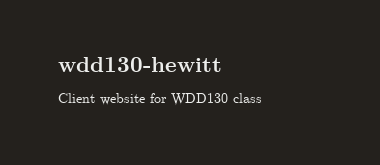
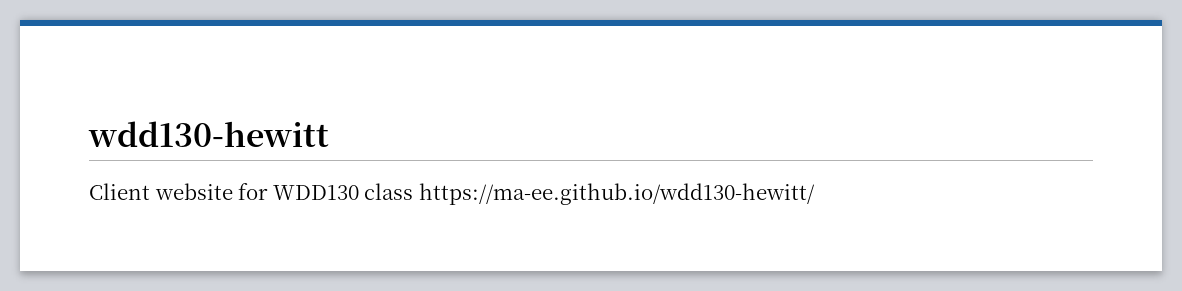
(262, 98) none -> [418,183,815,205] https://ma-ee.github.io/wdd130-hewitt/

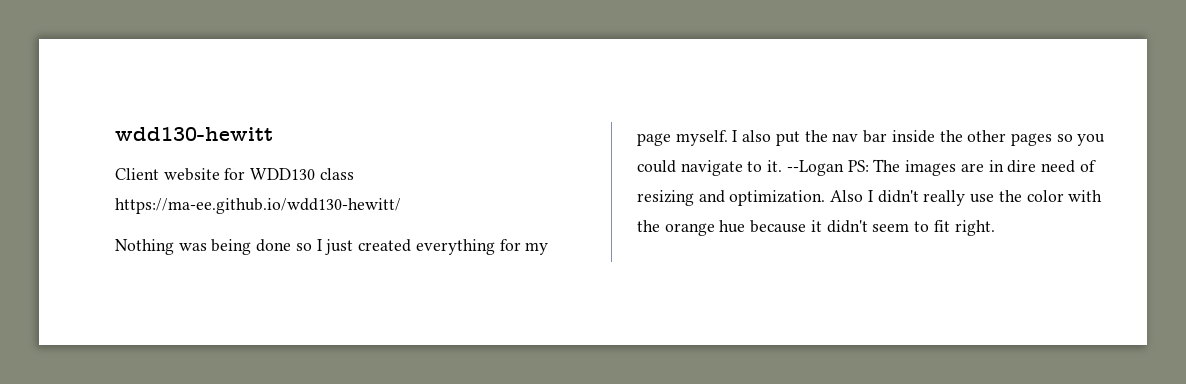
(815, 194) none -> [115,239,549,255] [637,130,1106,146] [637,159,1096,176] [637,190,1103,206] [637,220,995,236] // Nothing was being done so I just created everything for my page myself. I also put the nav bar inside the other pages so you could navigate to it. --Logan PS: The images are in dire need of resizing and optimization. Also I didn't really use the color with the orange hue because it didn't seem to fit right.

